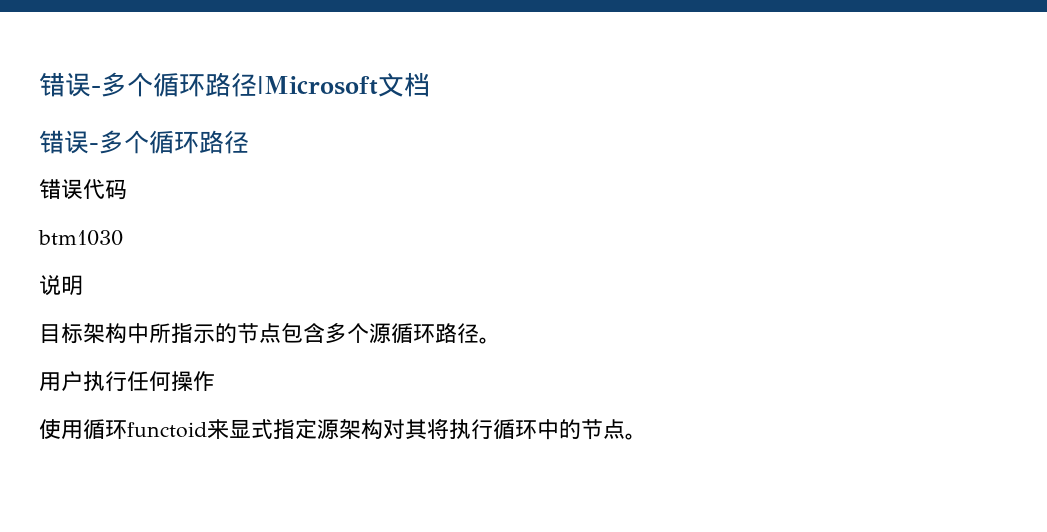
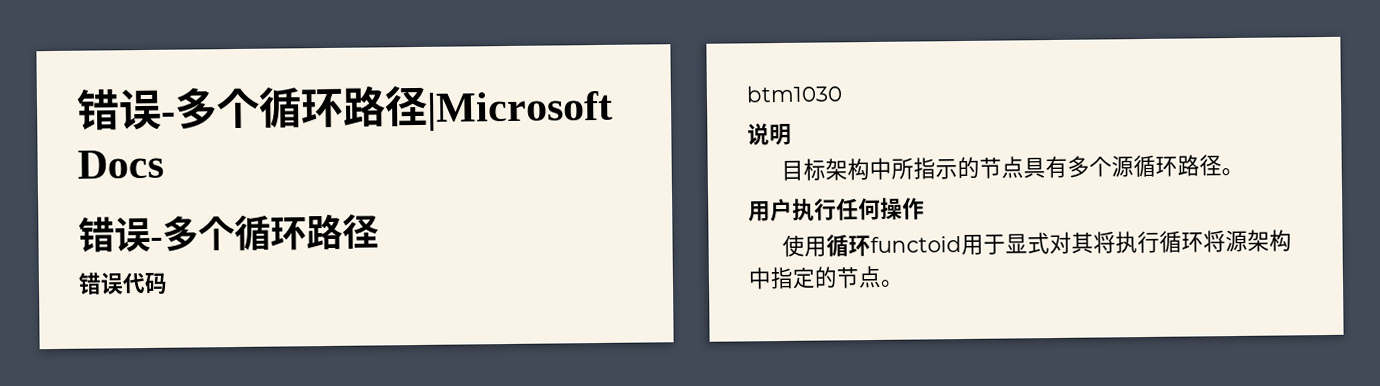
[378,72,430,97] 文档 -> [77,149,164,179] Docs
[281,323,325,343] 包含 -> [1022,155,1068,179] 具有
[207,418,559,440] 来显式指定源架构对其将执行循环中 -> [960,229,1292,256] [748,266,816,290] 用于显式对其将执行循环将源架构中指定

